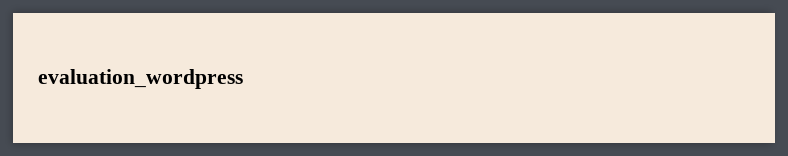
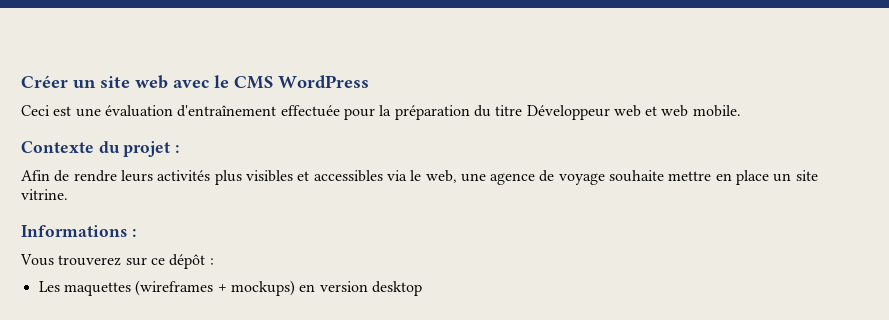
[38,69,243,89] evaluation_wordpress -> [21,75,369,89] [21,105,741,120] [21,141,180,157] [21,170,818,185] [21,189,68,200] [21,225,136,237] [20,254,214,269] [38,280,422,296] Créer un site web avec le CMS WordPress // Ceci est une évaluation d'entraînement effectuée pour la préparation du titre Développeur web et web mobile. // Contexte du projet : // Afin de rendre leurs activités plus visibles et accessibles via le web, une agence de voyage souhaite mettre en place un site vitrine. // Informations : // Vous trouverez sur ce dépôt : // Les maquettes (wireframes + mockups) en version desktop

